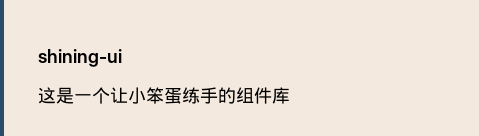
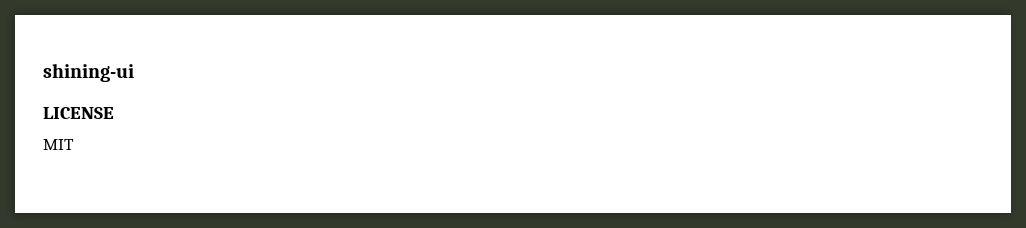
[38,87,290,104] 这是一个让小笨蛋练手的组件库 -> [43,107,114,119] [43,139,74,150] LICENSE // MIT

